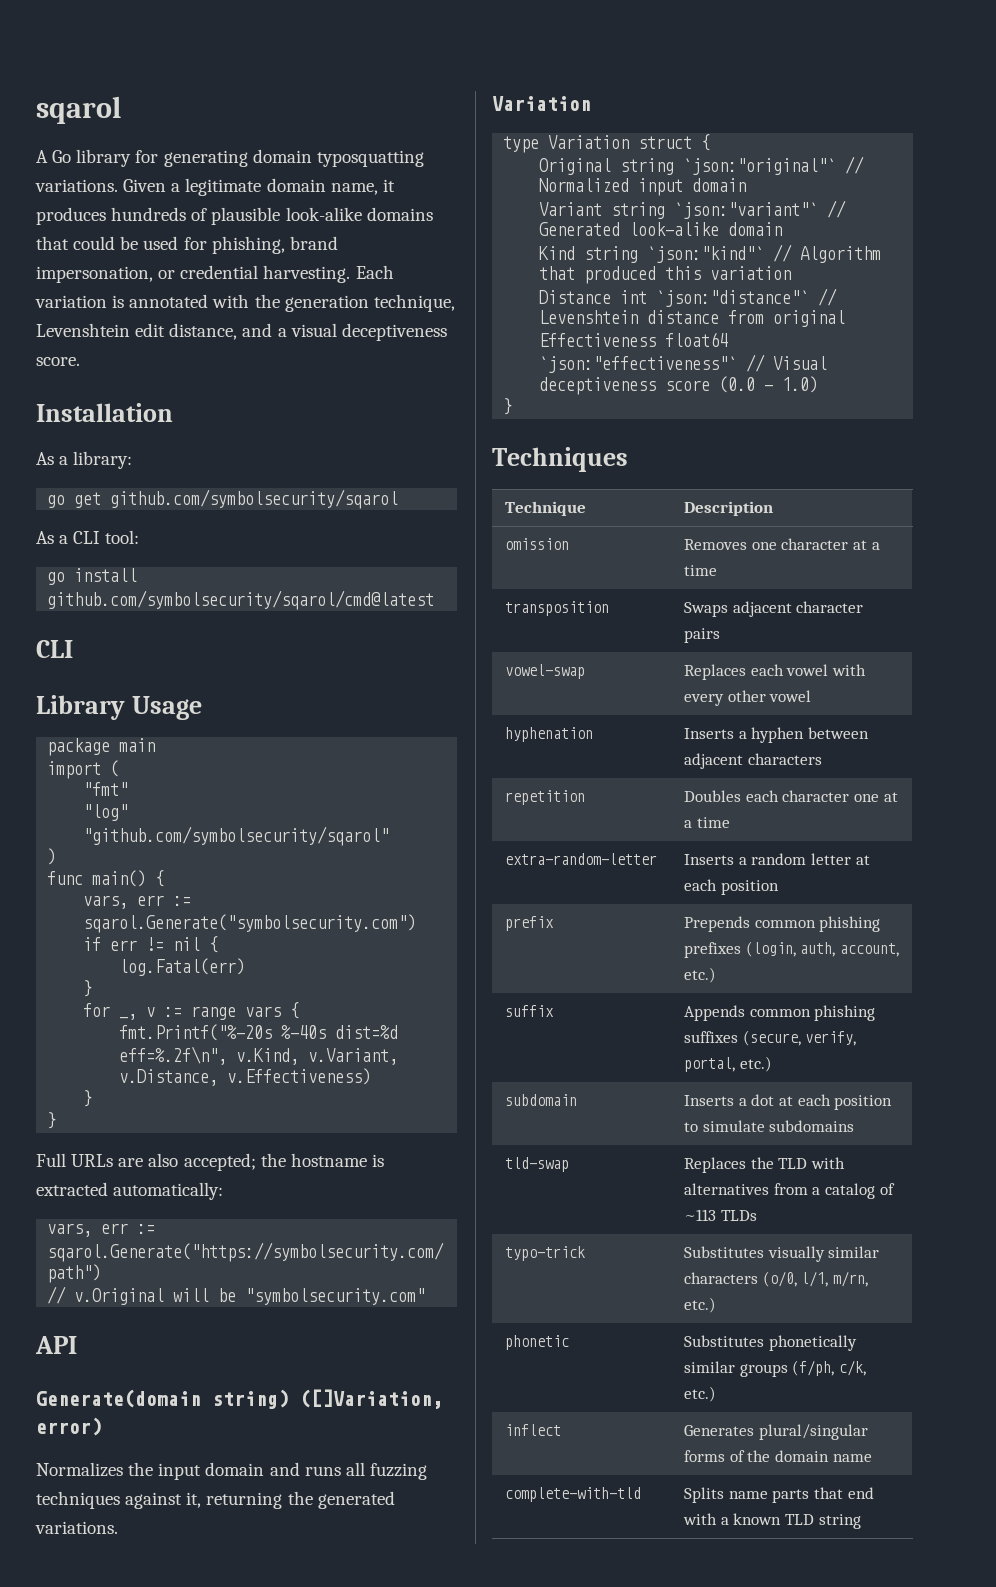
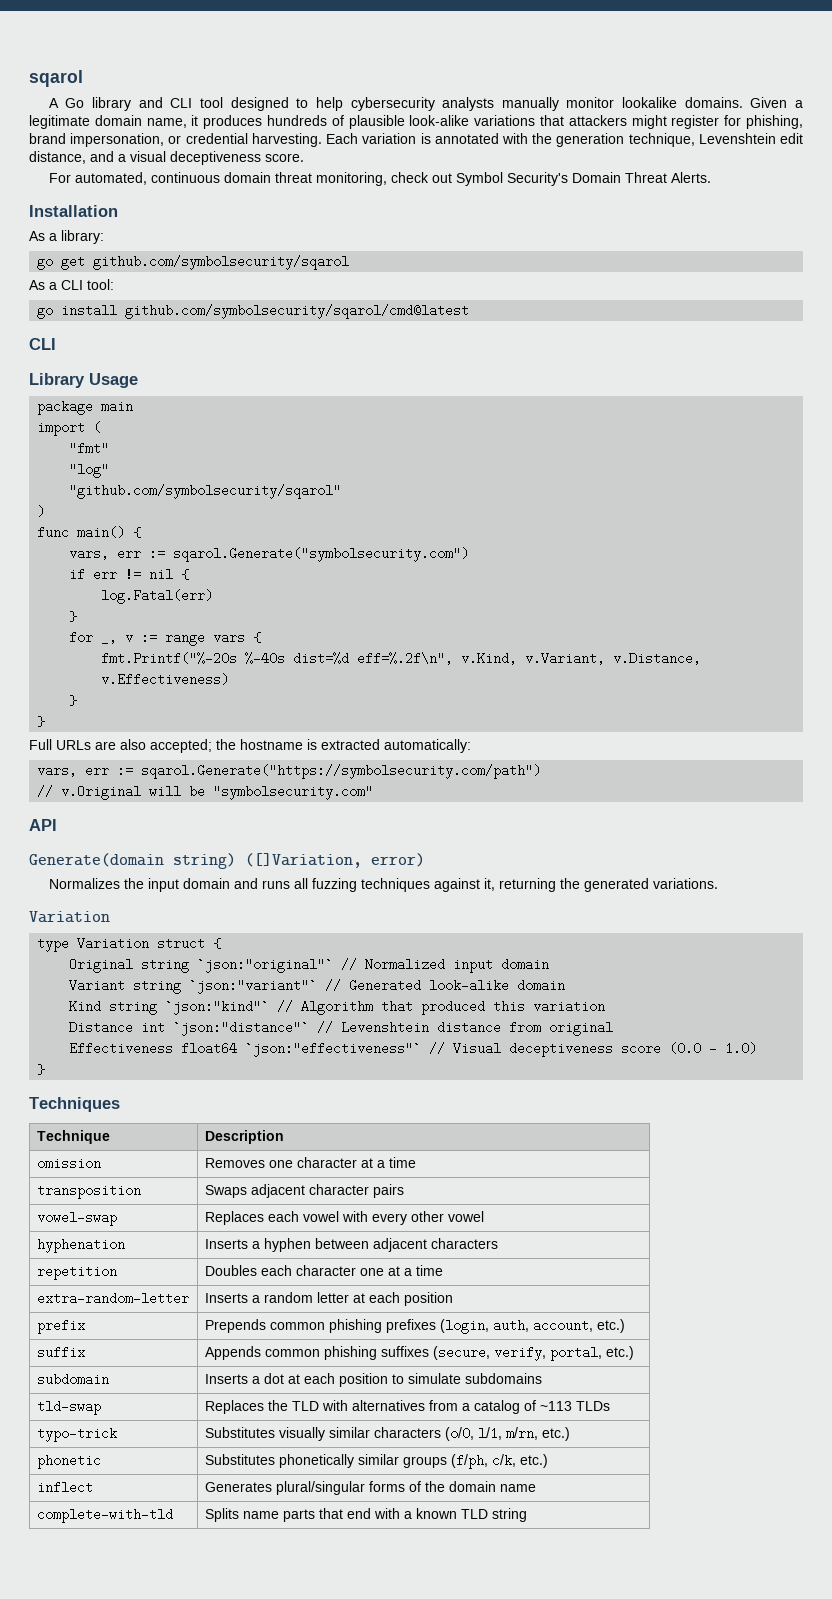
[135,149,424,167] [35,179,118,192] for generating domain typosquatting variations. -> [138,97,743,111] and CLI tool designed to help cybersecurity analysts manually monitor lookalike domains.
[366,207,433,221] [36,236,179,250] domains that could be used -> [474,115,720,129] variations that attackers might register
(80, 361) none -> [48,172,711,186] // For automated, continuous domain threat monitoring, check out Symbol Security's Domain Threat Alerts.

